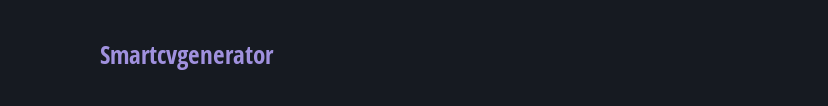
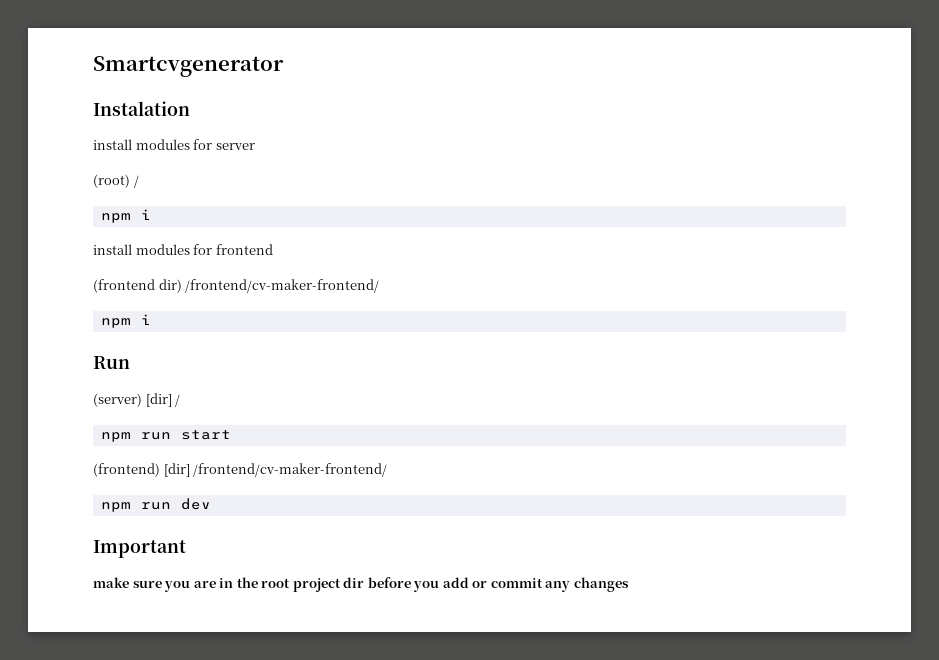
(274, 58) none -> [93,101,190,116] [93,139,255,150] [93,174,139,188] [100,209,151,223] [93,244,273,255] [93,279,380,293] [100,314,151,328] [93,356,130,369] [93,393,181,407] [100,430,231,442] [93,463,388,477] [100,498,211,512] [93,540,186,558] [93,577,629,592] // Instalation // install modules for server // (root) / // npm i // install modules for frontend // (frontend dir) /frontend/cv-maker-frontend/ // npm i // Run // (server) [dir] / // npm run start // (frontend) [dir] /frontend/cv-maker-frontend/ // npm run dev // Important // make sure you are in the root project dir before you add or commit any changes

